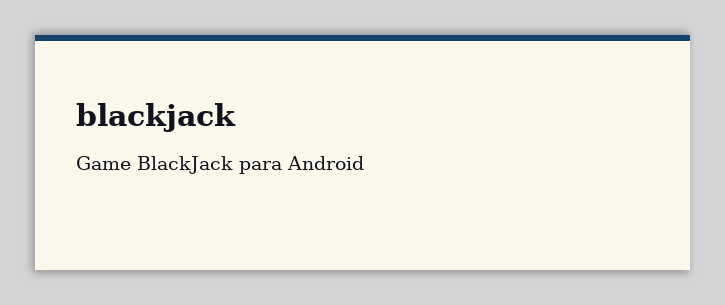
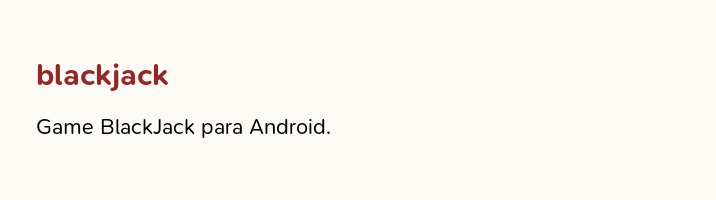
[287,156,364,170] Android -> [249,119,331,135] Android.

